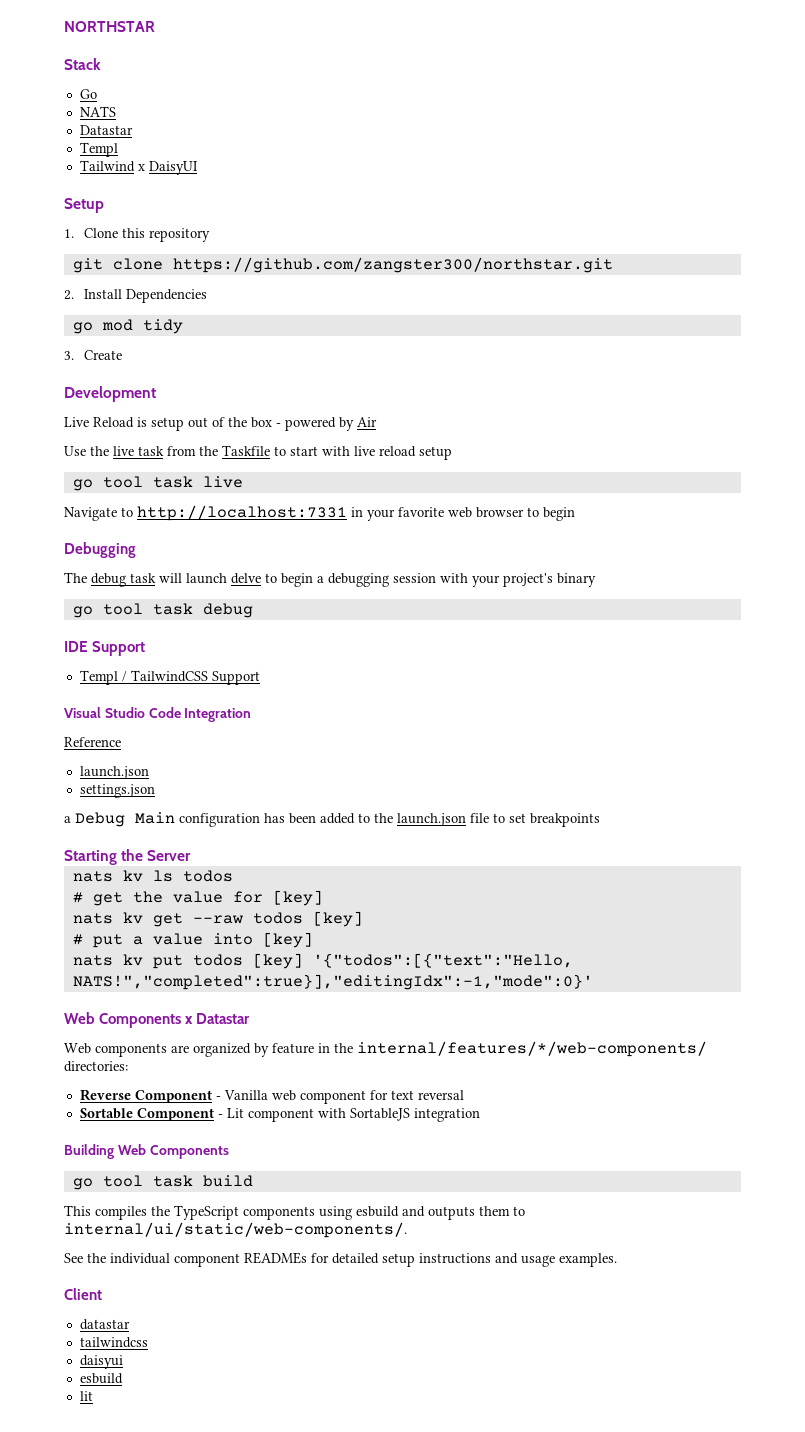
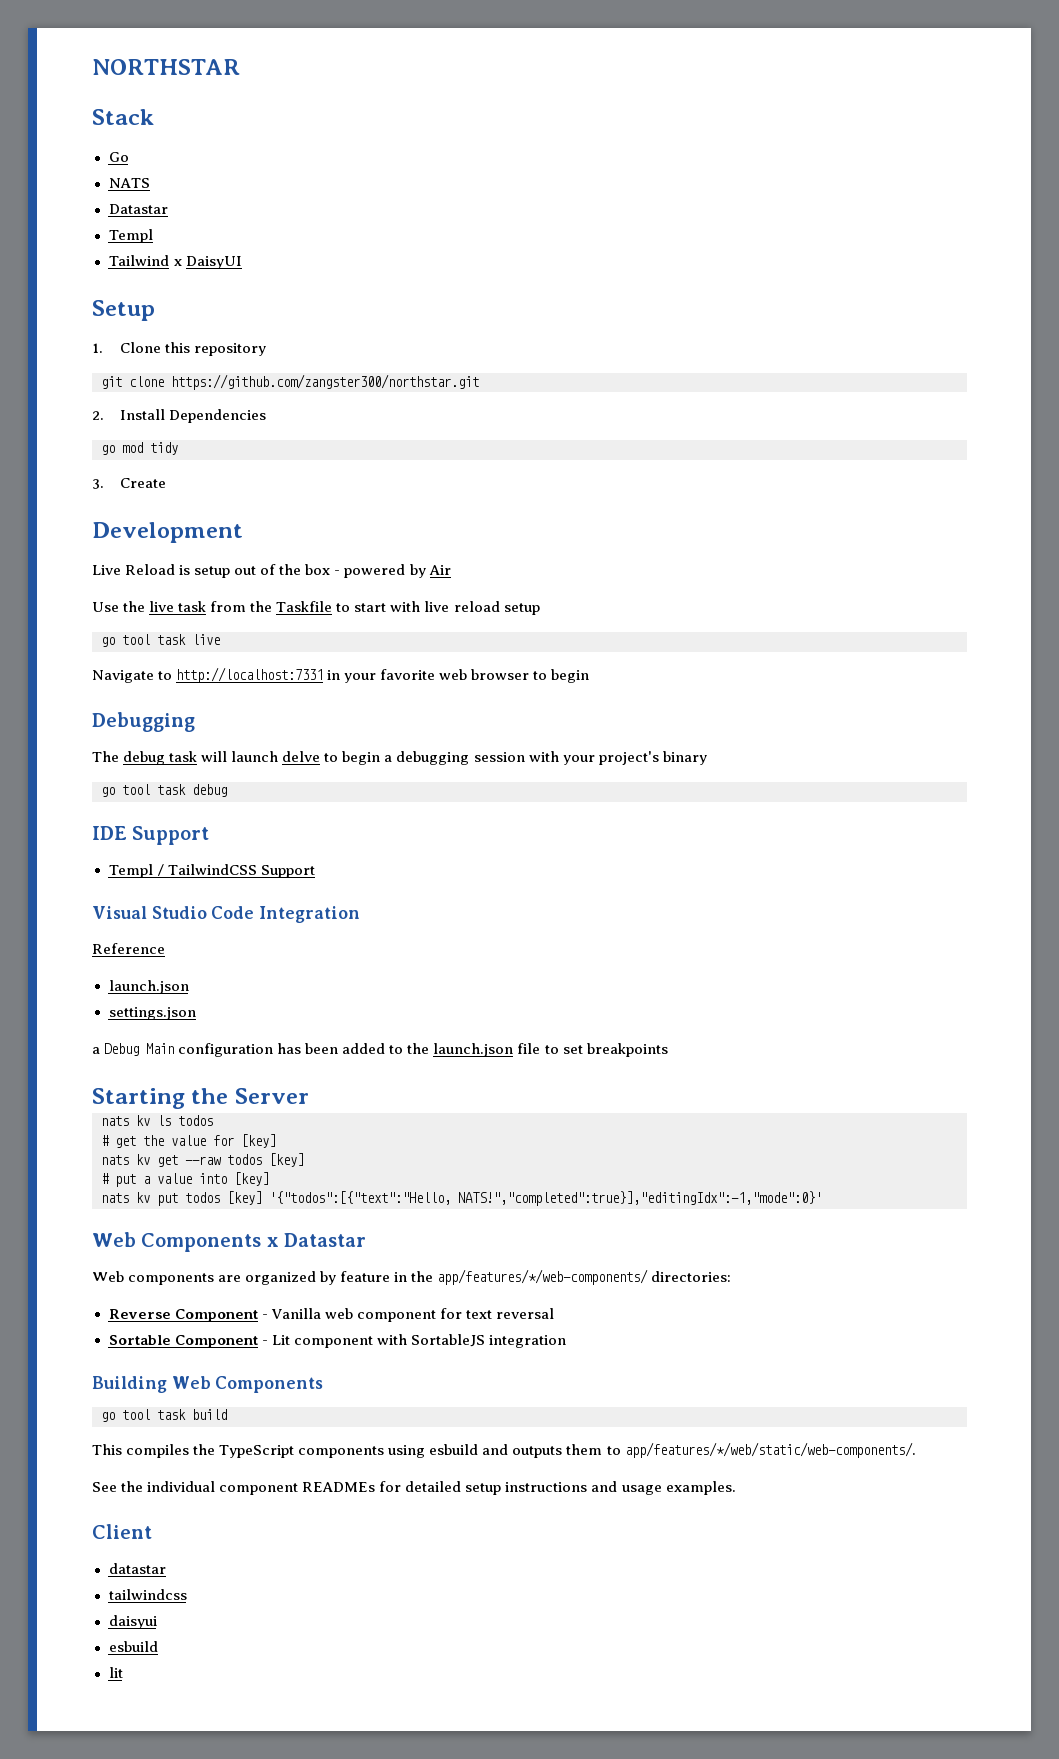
[357,1041,707,1057] internal/features/*/web-components/ -> [437,1269,649,1285] app/features/*/web-components/
[64,1222,407,1238] internal/ui/static/web-components/. -> [624,1442,916,1458] app/features/*/web/static/web-components/.

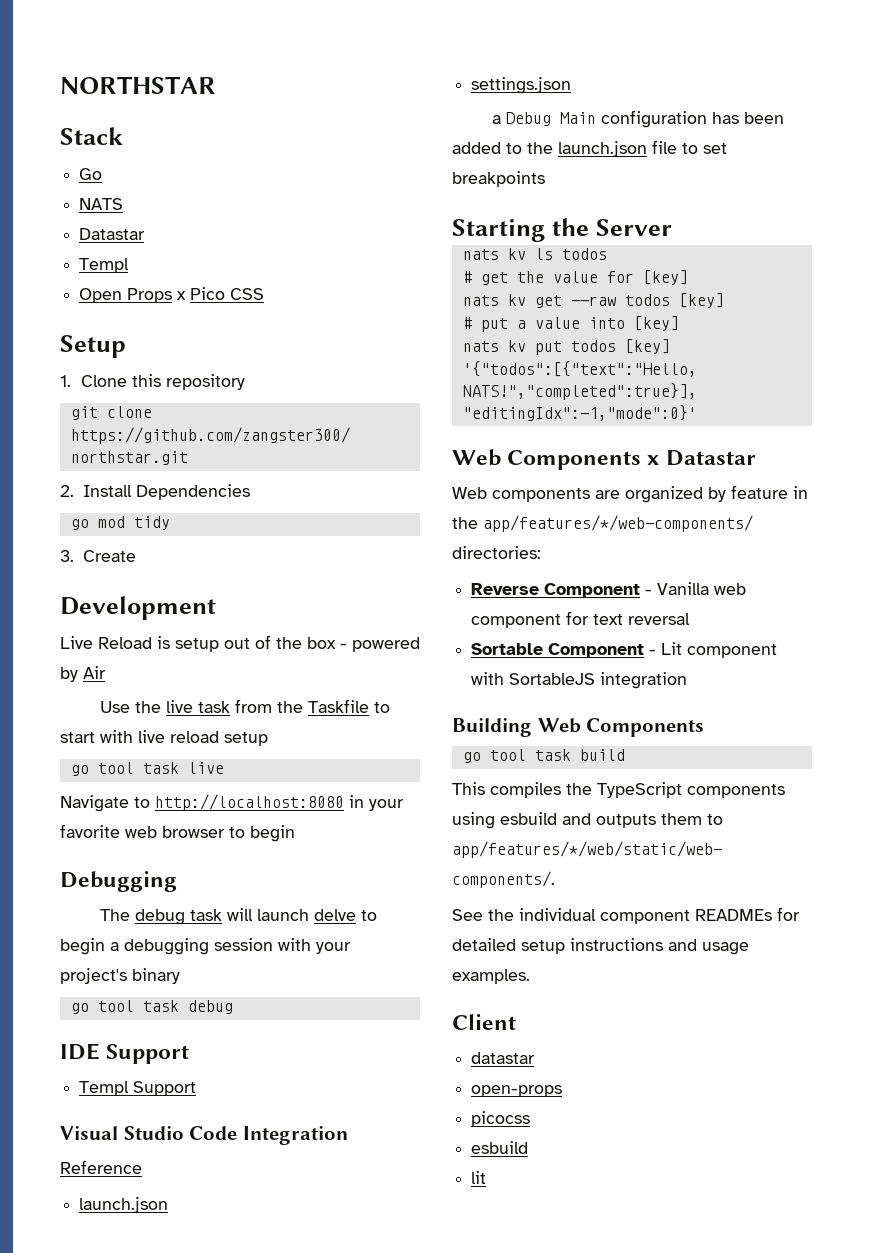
[108,255,242,269] Tailwind x DaisyUI -> [79,287,265,303] Open Props x Pico CSS
[176,667,324,683] http://localhost:7331 -> [155,794,344,811] http://localhost:8080
[157,864,257,876] / TailwindCSS -> (130, 1088) none
[108,1589,187,1600] [108,1615,157,1629] tailwindcss // daisyui -> [471,1085,563,1097] [471,1111,531,1127] open-props // picocss

